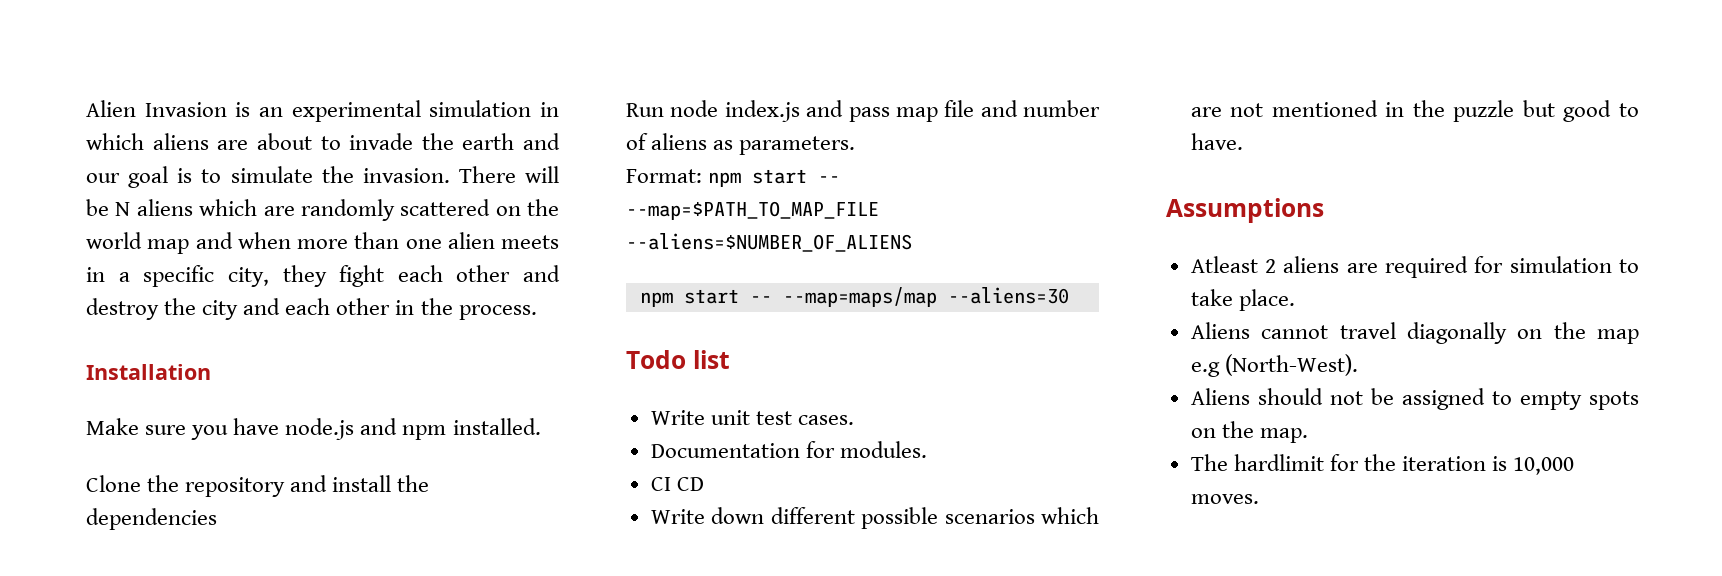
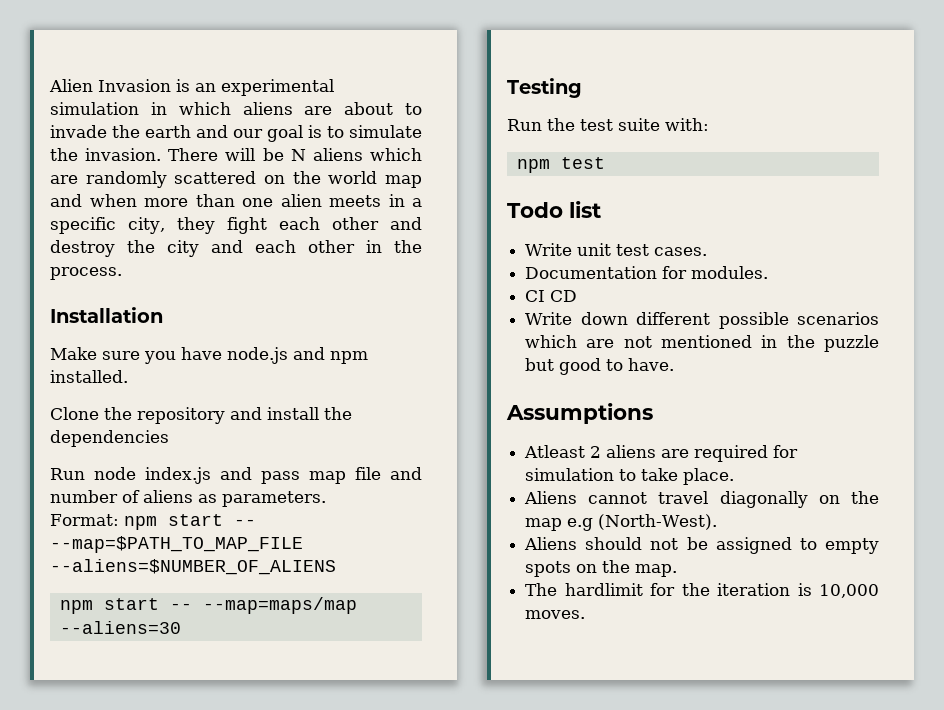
(1069, 295) none -> [507,78,582,98] [507,118,709,131] [516,157,605,173] // Testing // Run the test suite with: // npm test

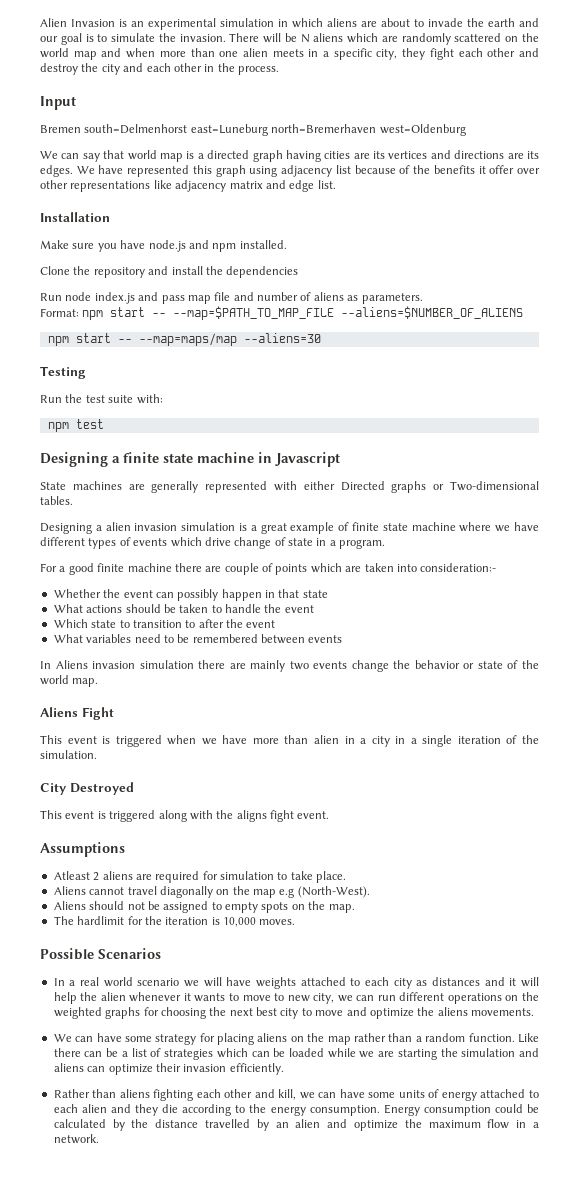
(122, 273) none -> [40,96,76,110] [40,124,466,136] [40,150,540,162] [40,165,540,177] [40,180,336,192] // Input // Bremen south=Delmenhorst east=Luneburg north=Bremerhaven west=Oldenburg // We can say that world map is a directed graph having cities are its vertices and directions are its edges. We have represented this graph using adjacency list because of the benefits it offer over other representations like adjacency matrix and edge list.
[507,201,601,218] [525,243,708,256] [525,266,769,279] [525,290,578,302] [525,312,879,329] [525,335,879,352] [525,358,675,375] Todo list // Write unit test cases. // Documentation for modules. // CI CD // Write down different possible scenarios which are not mentioned in the puzzle but good to have. -> [40,452,340,467] [40,481,539,493] [40,496,73,505] [40,522,540,534] [40,537,386,549] [40,563,497,575] [53,589,328,601] [53,604,314,613] [53,619,276,628] [53,634,343,644] [40,660,540,672] [40,675,99,687] [40,707,114,720] [40,735,539,747] [40,750,97,759] [40,782,134,795] [40,810,330,822] Designing a finite state machine in Javascript // State machines are generally represented with either Directed graphs or Two-dimensional tables. // Designing a alien invasion simulation is a great example of finite state machine where we have different types of events which drive change of state in a program. // For a good finite machine there are couple of points which are taken into consideration:- // Whether the event can possibly happen in that state // What actions should be taken to handle the event // Which state to transition to after the event // What variables need to be remembered between events // In Aliens invasion simulation there are mainly two events change the behavior or state of the world map. // Aliens Fight // This event is triggered when we have more than alien in a city in a single iteration of the simulation. // City Destroyed // This event is triggered along with the aligns fight event.
(586, 614) none -> [40,948,161,960] [53,977,540,989] [53,992,539,1004] [53,1007,534,1019] [53,1033,539,1045] [53,1048,540,1060] [53,1063,284,1075] [53,1089,539,1101] [53,1104,539,1116] [53,1119,539,1131] [53,1134,99,1144] // Possible Scenarios // In a real world scenario we will have weights attached to each city as distances and it will help the alien whenever it wants to move to new city, we can run different operations on the weighted graphs for choosing the next best city to move and optimize the aliens movements. // We can have some strategy for placing aliens on the map rather than a random function. Like there can be a list of strategies which can be loaded while we are starting the simulation and aliens can optimize their invasion efficiently. // Rather than aliens fighting each other and kill, we can have some units of energy attached to each alien and they die according to the energy consumption. Energy consumption could be calculated by the distance travelled by an alien and optimize the maximum flow in a network.

